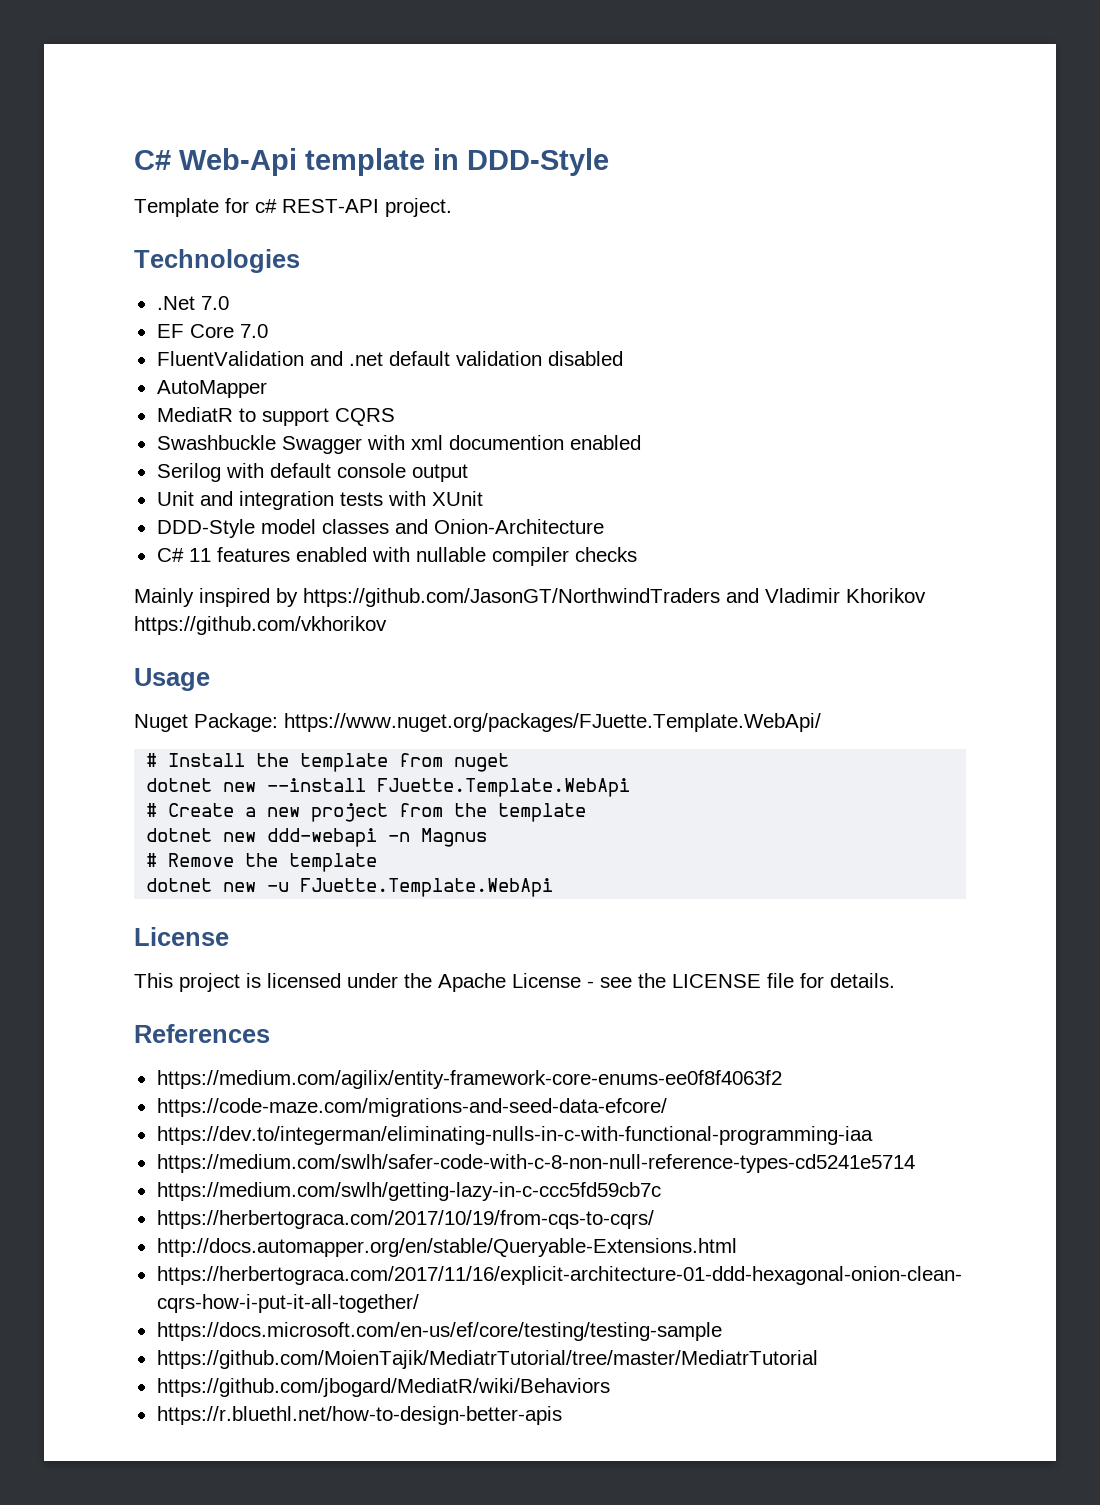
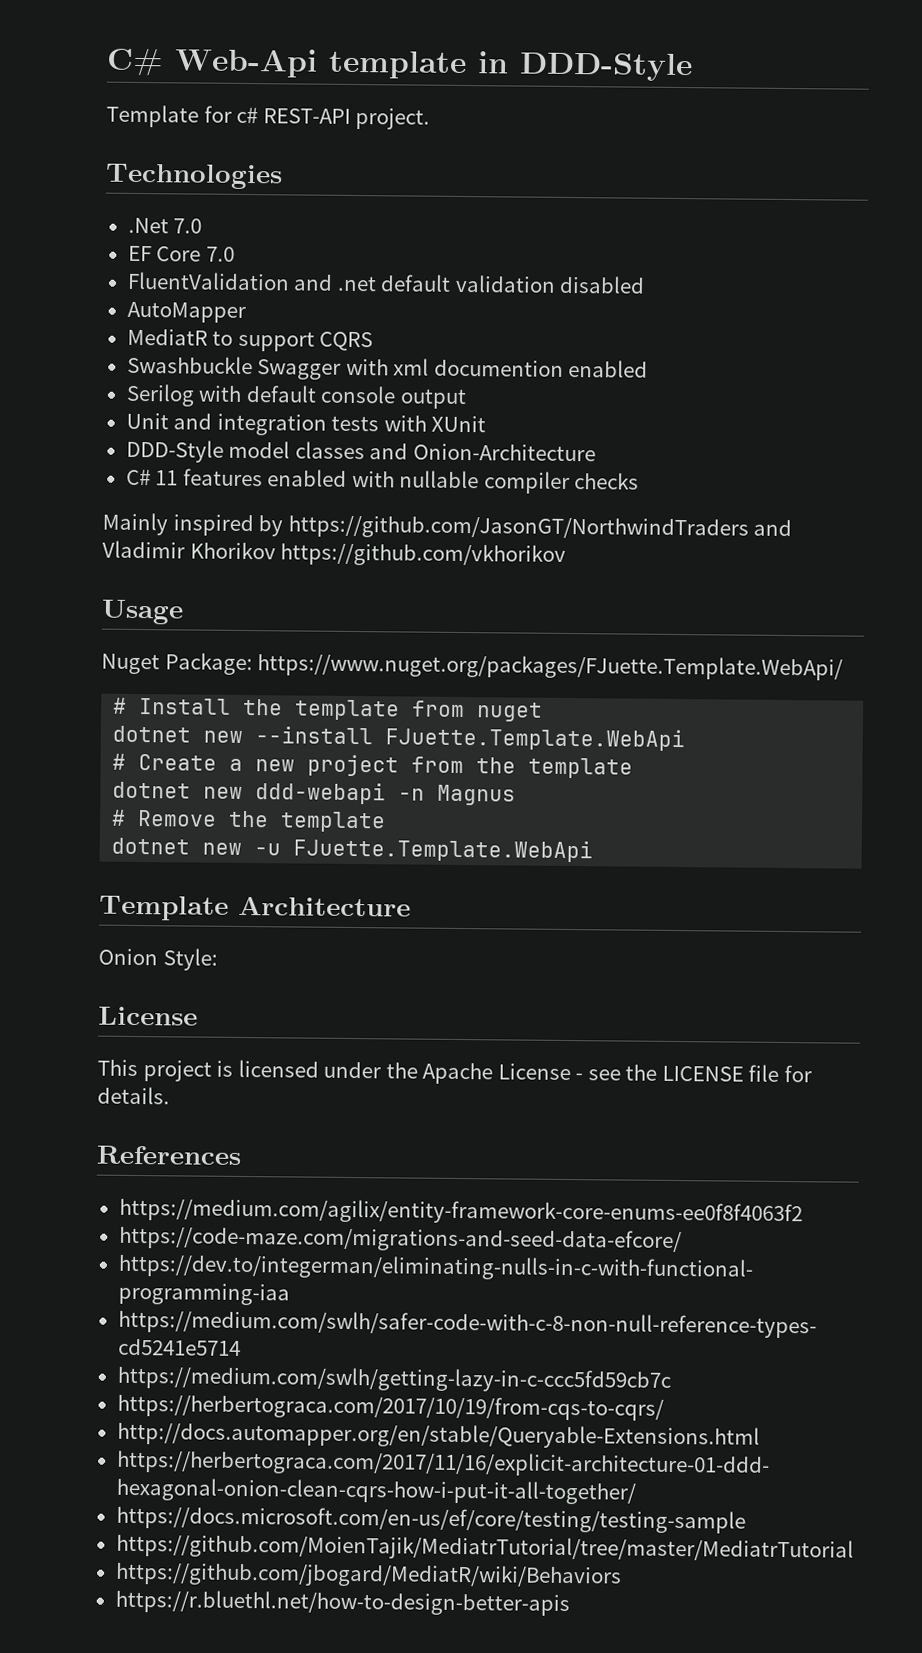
(554, 887) none -> [99,895,411,921] [98,948,218,971] // Template Architecture // Onion Style:

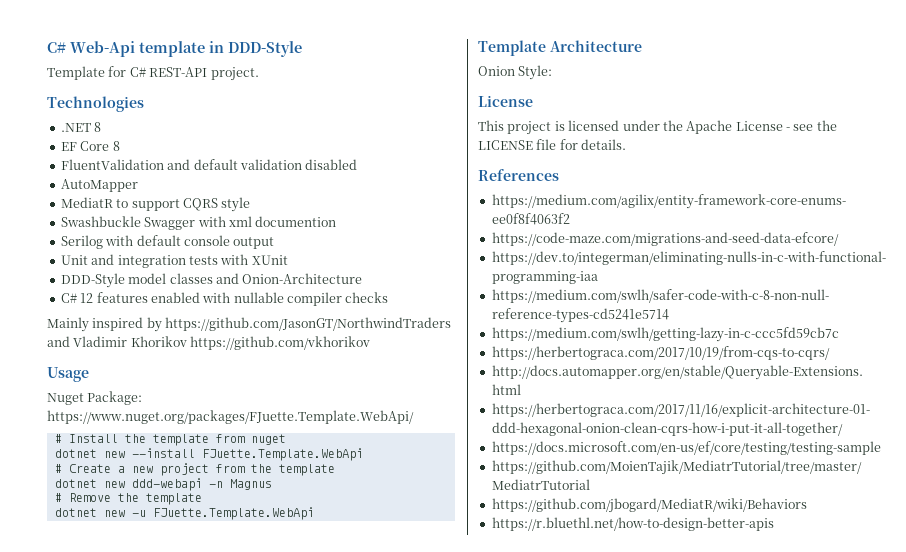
[236,106,259,124] c# -> [129,67,146,77] C#
[127,217,203,234] .Net 7.0 -> [60,122,102,132] .NET 8
[205,246,235,262] 7.0 -> [112,141,120,151] 8
[336,275,377,292] .net -> (191, 164) none
(374, 341) none -> [221,197,251,212] style
[568,359,649,378] enabled -> (337, 221) none
[155,470,179,486] 11 -> [80,293,94,303] 12

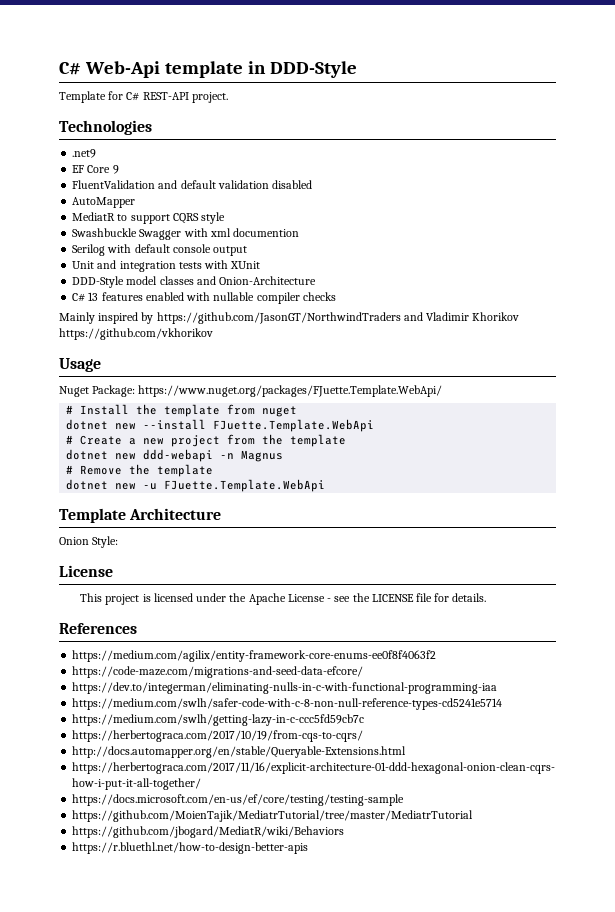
[60,122,102,132] .NET 8 -> [72,149,97,158] .net9
[112,141,120,151] 8 -> [112,165,119,174] 9
[80,293,94,303] 12 -> [88,292,99,301] 13

